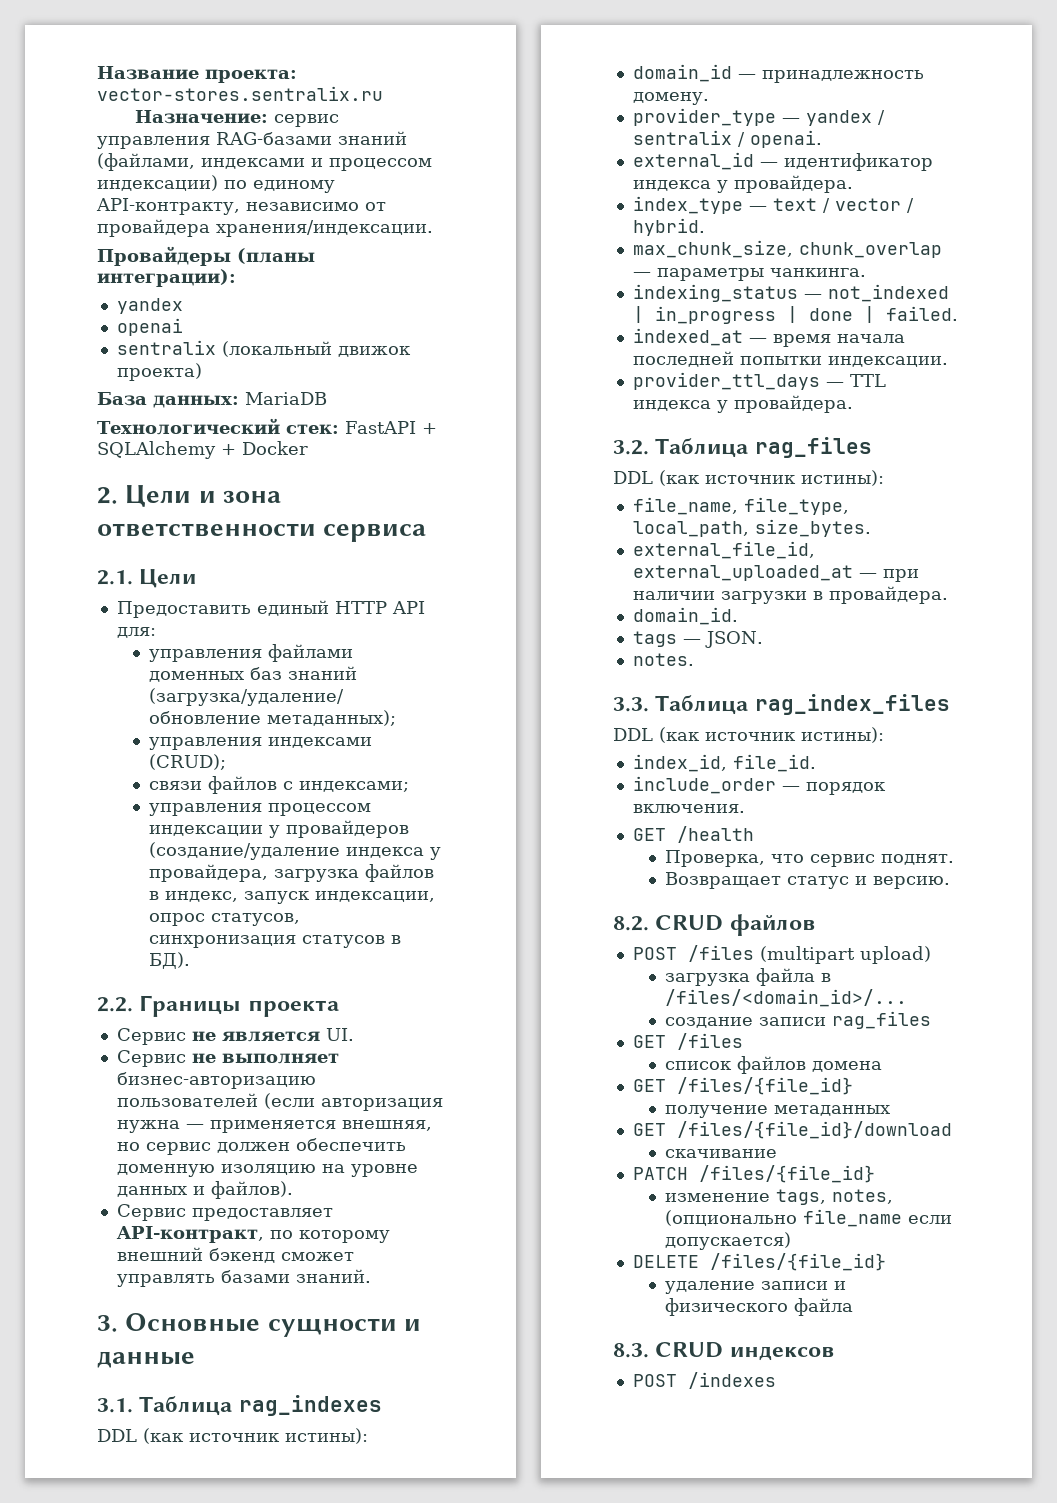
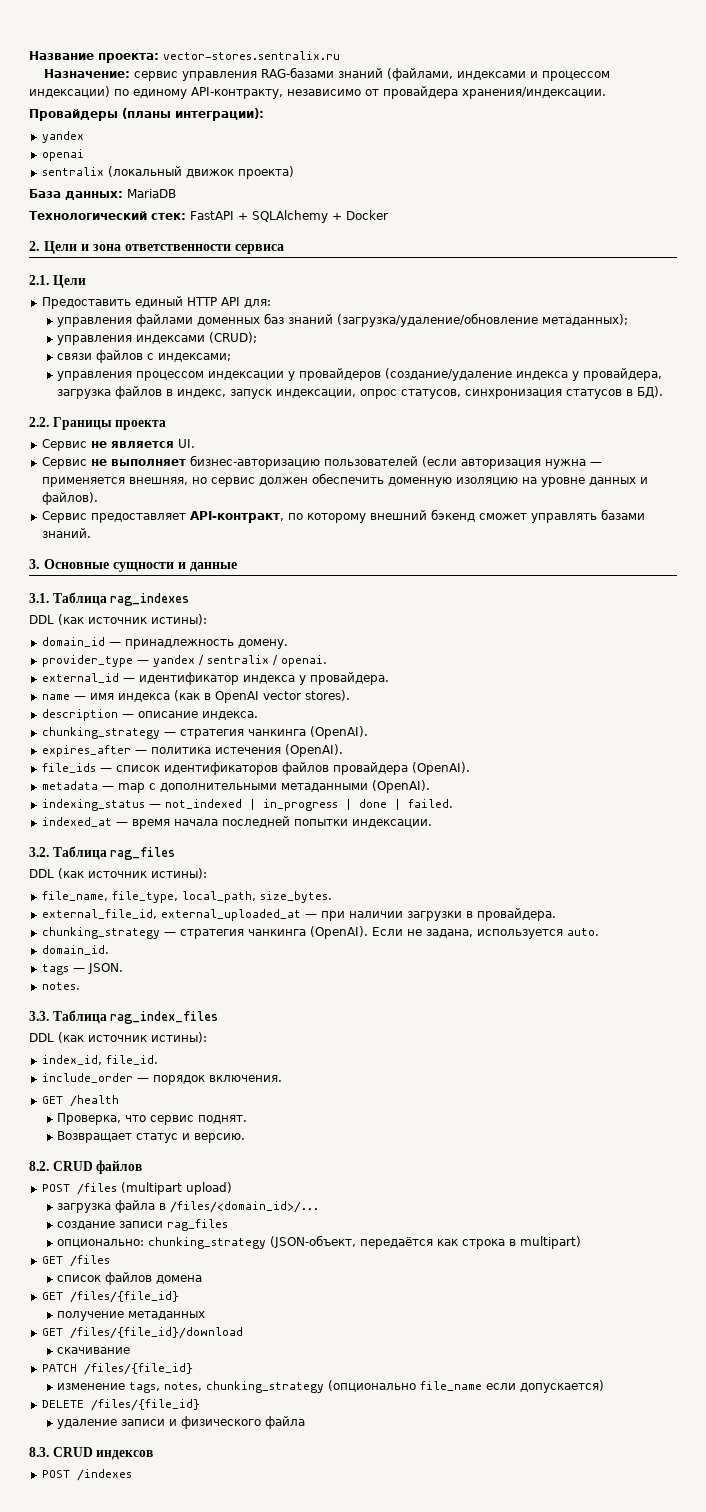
[632,196,914,214] [632,218,705,236] [632,240,942,258] [632,268,866,281] index_type — text / vector / hybrid. // max_chunk_size, chunk_overlap — параметры чанкинга. -> [41,690,350,703] [41,709,258,721] [41,726,368,739] [41,744,343,757] [41,762,470,775] [41,780,430,793] name — имя индекса (как в OpenAI vector stores). // description — описание индекса. // chunking_strategy — стратегия чанкинга (OpenAI). // expires_after — политика истечения (OpenAI). // file_ids — список идентификаторов файлов провайдера (OpenAI). // metadata — map с дополнительными метаданными (OpenAI).
[632,372,886,390] [632,395,853,413] // provider_ttl_days — TTL индекса у провайдера. -> (432, 823) none
(948, 595) none -> [41,926,599,939] // chunking_strategy — стратегия чанкинга (OpenAI). Если не задана, используется auto.
(931, 1020) none -> [57,1235,582,1249] // опционально: chunking_strategy (JSON-объект, передаётся как строка в multipart)
(893, 1196) none -> [206,1381,325,1393] chunking_strategy

